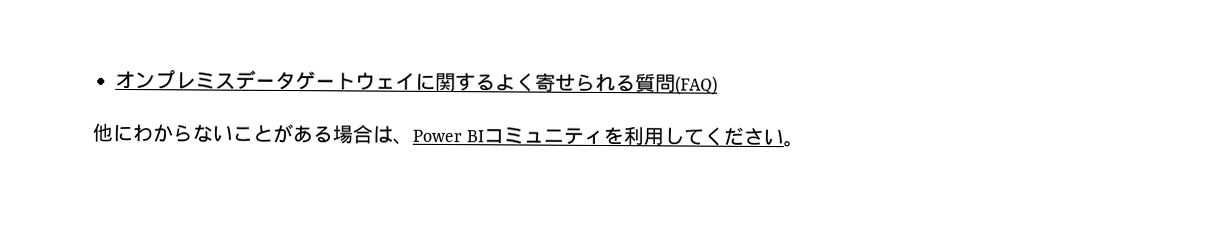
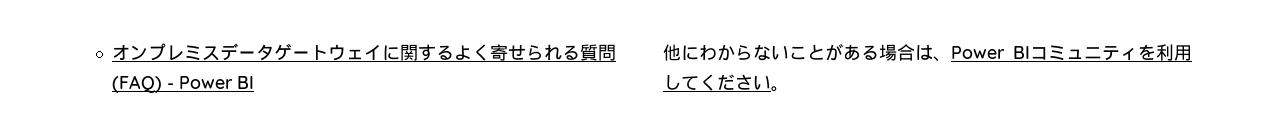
(718, 85) none -> [166,76,254,89] - Power BI

